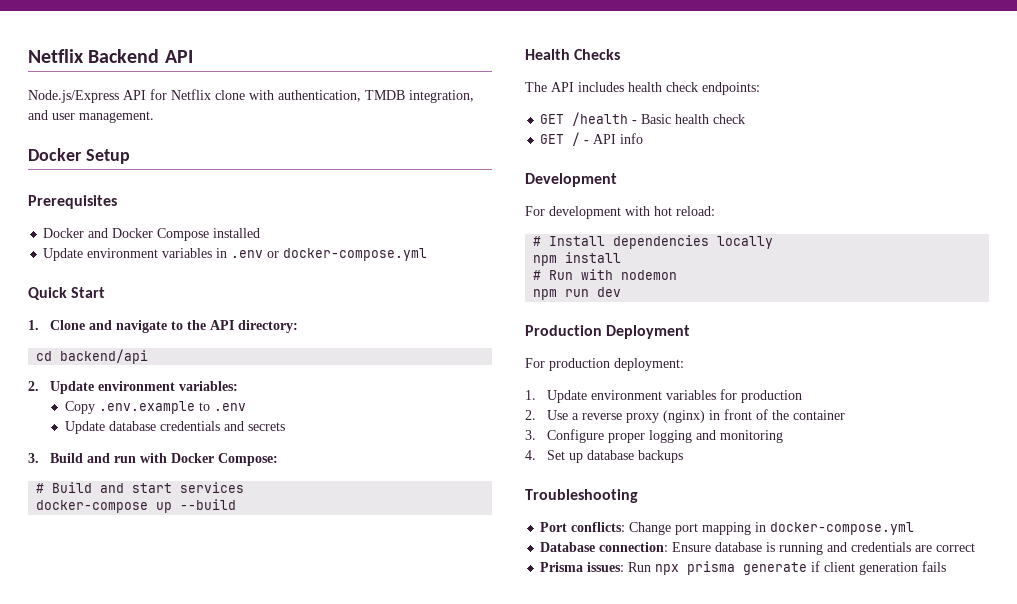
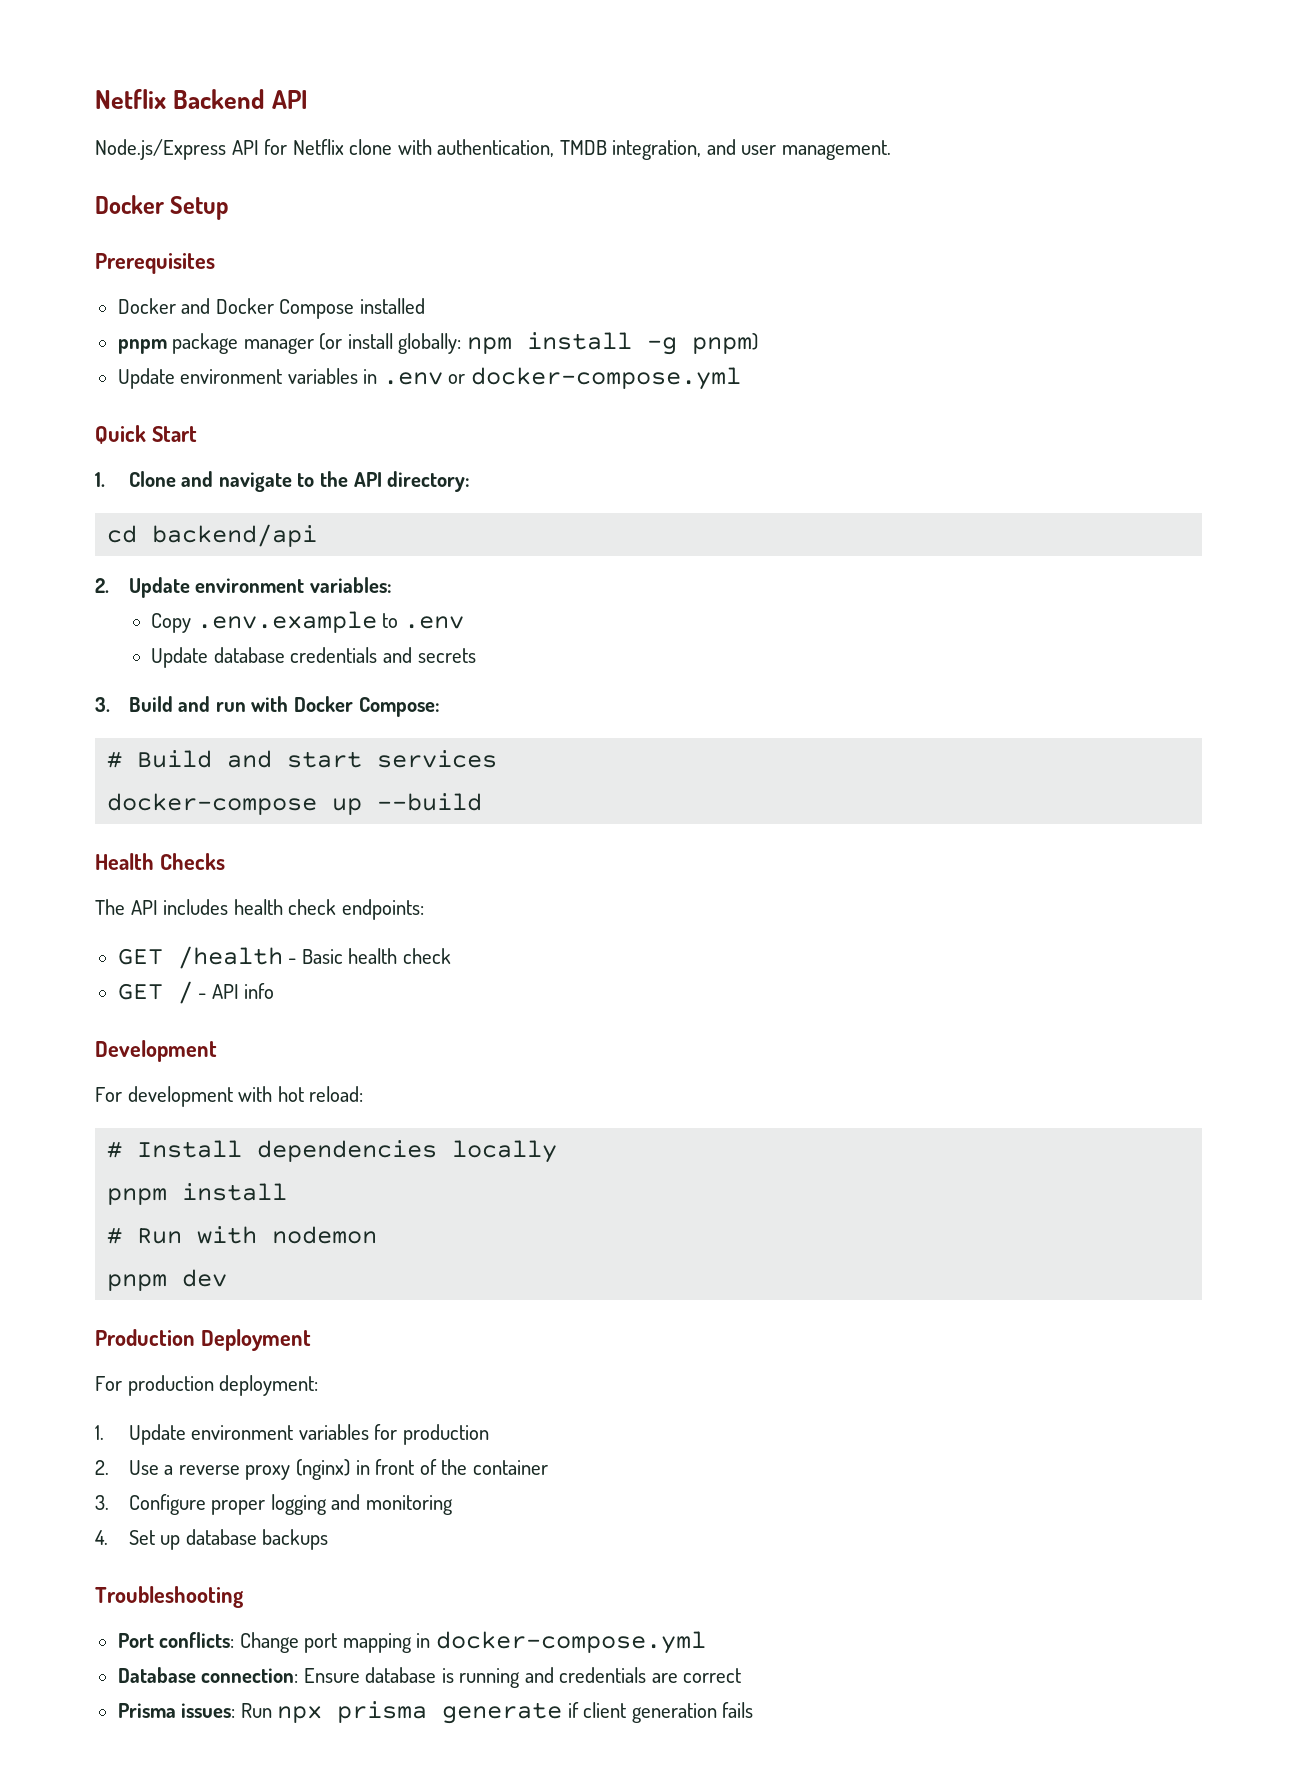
(261, 233) none -> [117,332,758,355] // pnpm package manager (or install globally: npm install -g pnpm)
[533,255,558,266] npm -> [107,1188,168,1205] pnpm
[533,289,590,300] npm run -> [107,1274,168,1291] pnpm

